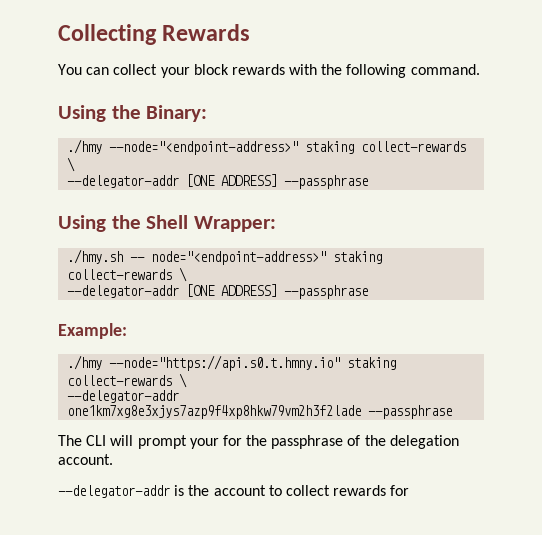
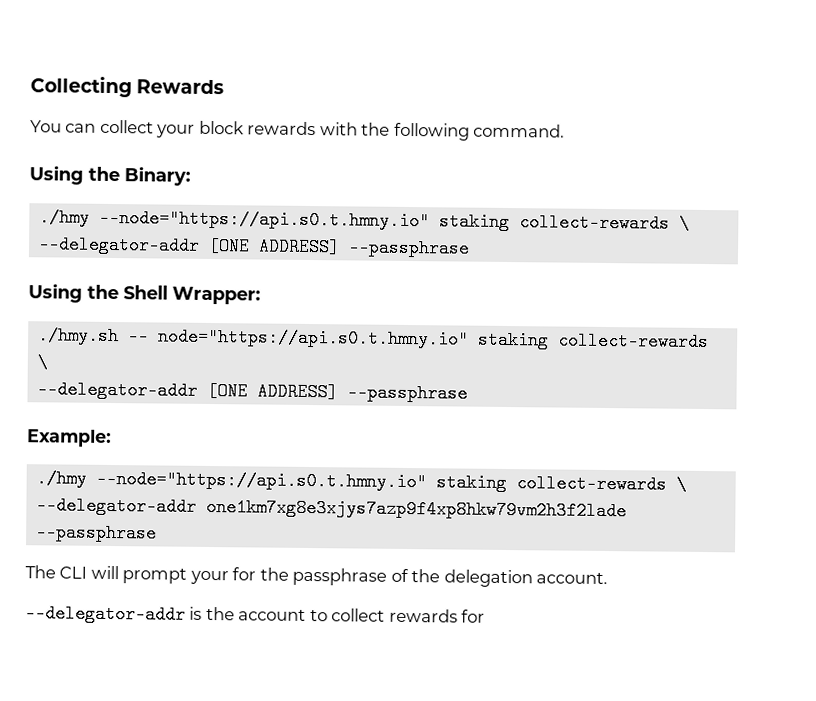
[109,141,299,155] --node="<endpoint-address>" -> [98,208,430,231] --node="https://api.s0.t.hmny.io"
[151,251,327,265] node="<endpoint-address>" -> [157,327,469,349] node="https://api.s0.t.hmny.io"

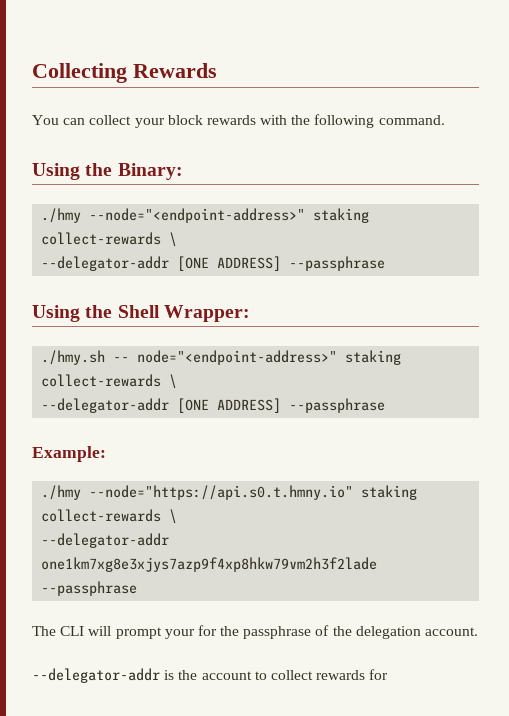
[98,208,430,231] --node="https://api.s0.t.hmny.io" -> [89,208,306,223] --node="<endpoint-address>"
[157,327,469,349] node="https://api.s0.t.hmny.io" -> [137,350,338,365] node="<endpoint-address>"

